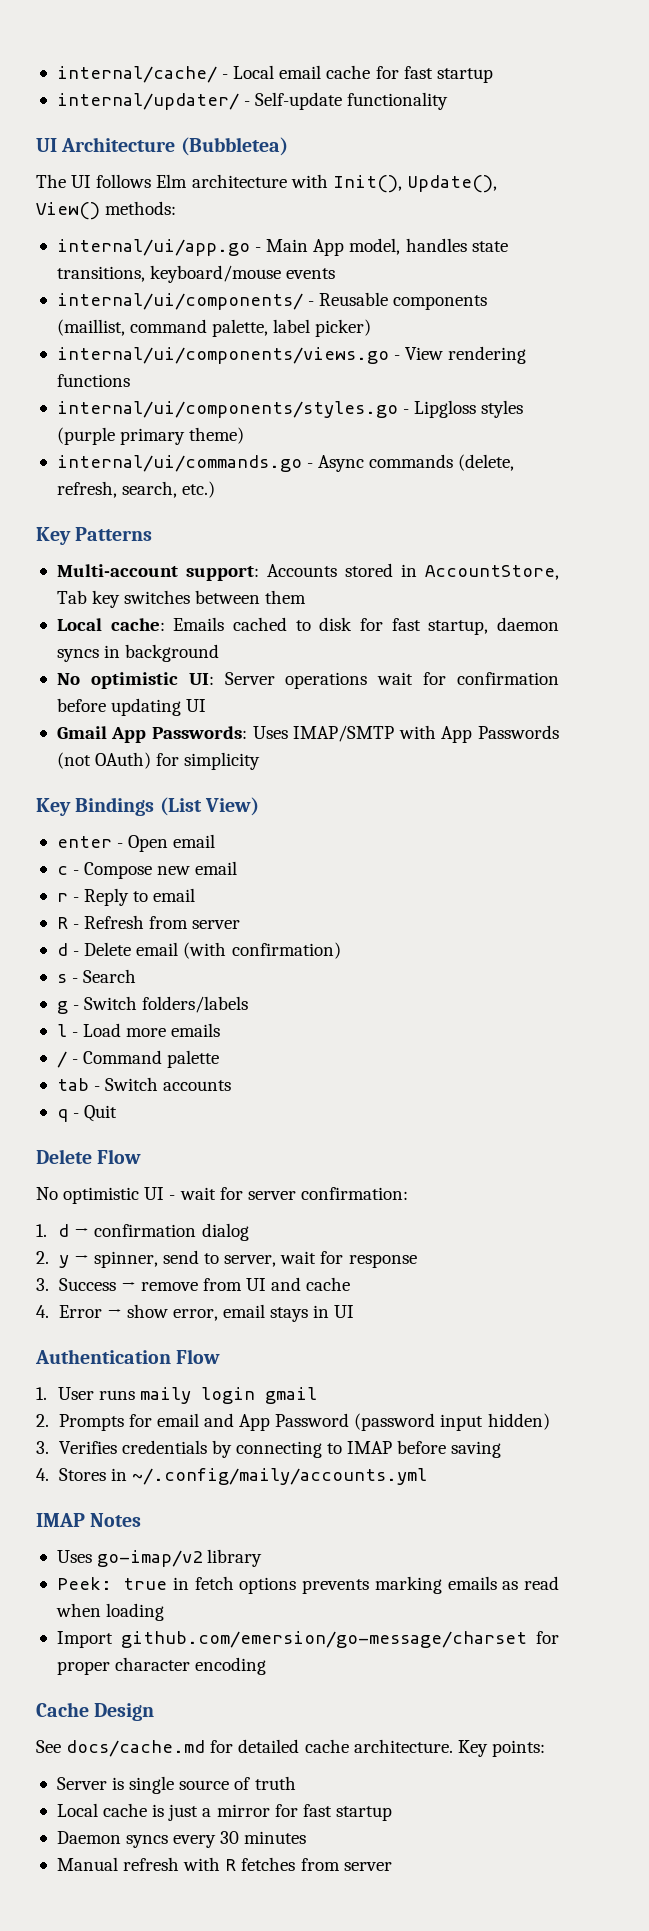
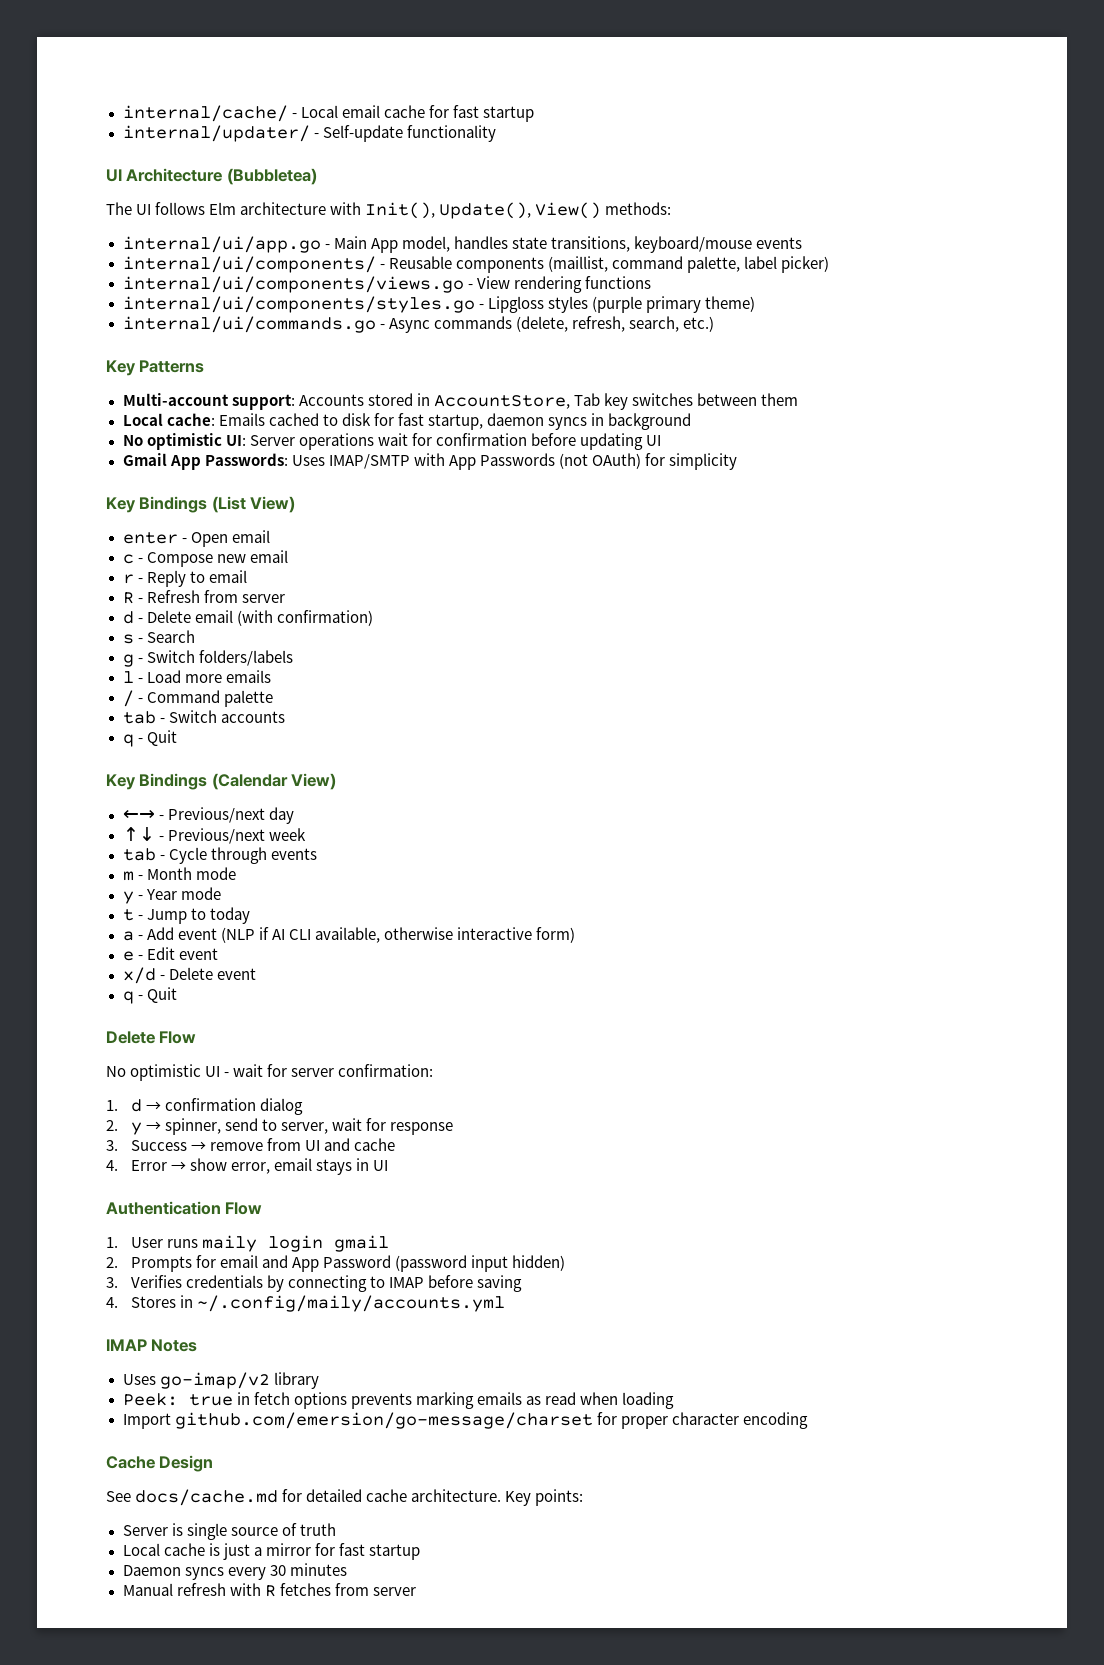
(118, 1113) none -> [106,773,337,790] [122,807,294,824] [122,827,306,844] [122,847,317,864] [122,867,236,881] [122,887,221,904] [122,907,250,924] [122,927,576,943] [122,947,218,961] [122,967,256,984] [122,987,177,1004] // Key Bindings (Calendar View) // ←→ - Previous/next day // ↑↓ - Previous/next week // tab - Cycle through events // m - Month mode // y - Year mode // t - Jump to today // a - Add event (NLP if AI CLI available, otherwise interactive form) // e - Edit event // x/d - Delete event // q - Quit

